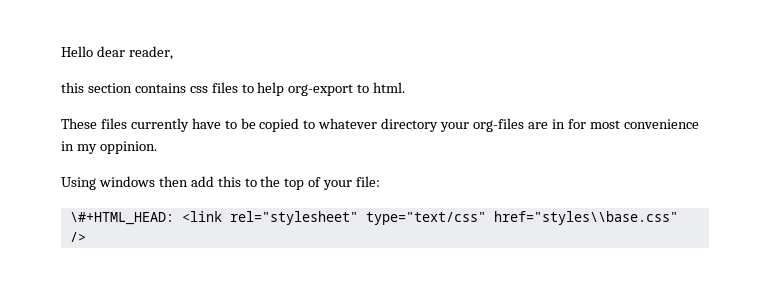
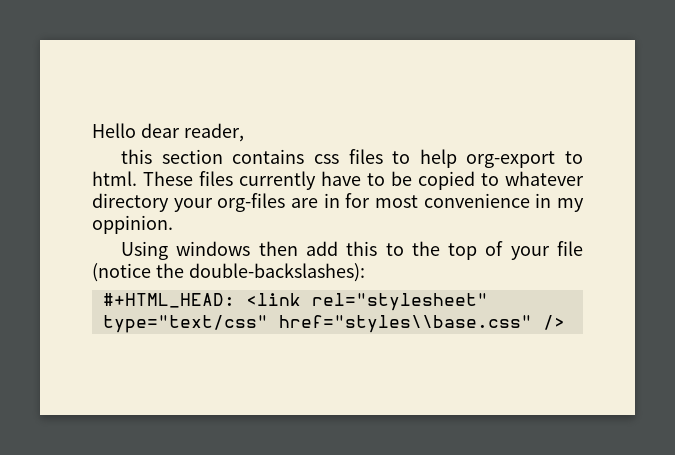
(406, 87) // -> (137, 178) none
[356,176,381,187] [69,212,174,225] file: // \#+HTML_HEAD: -> [557,241,583,256] [92,263,365,282] [102,293,235,308] file (notice the double-backslashes): // #+HTML_HEAD:

